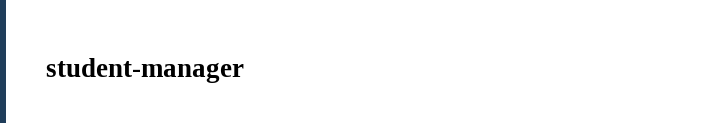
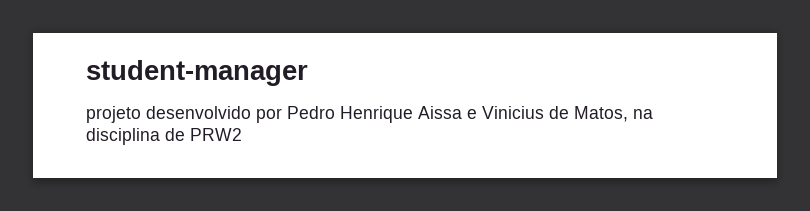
(244, 70) none -> [86,106,653,123] [86,128,242,145] // projeto desenvolvido por Pedro Henrique Aissa e Vinicius de Matos, na disciplina de PRW2

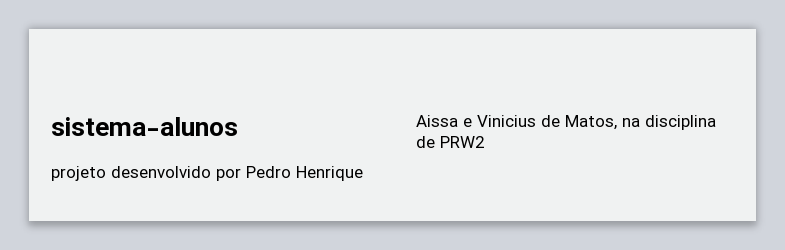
[86,60,308,86] student-manager -> [51,117,238,136] sistema-alunos

